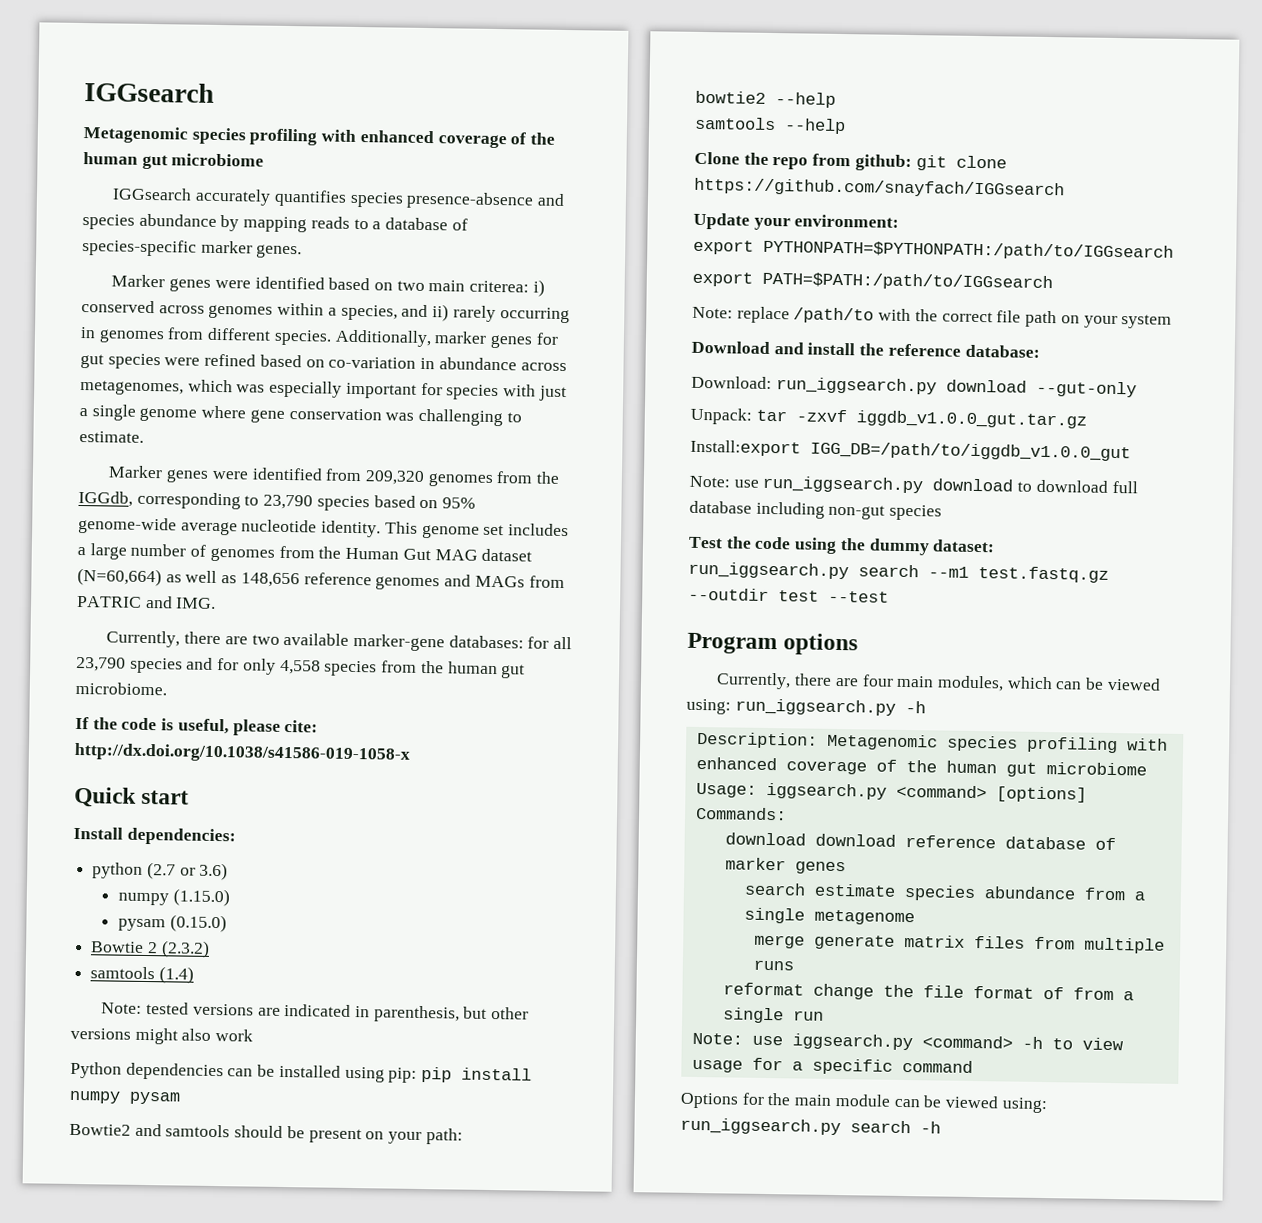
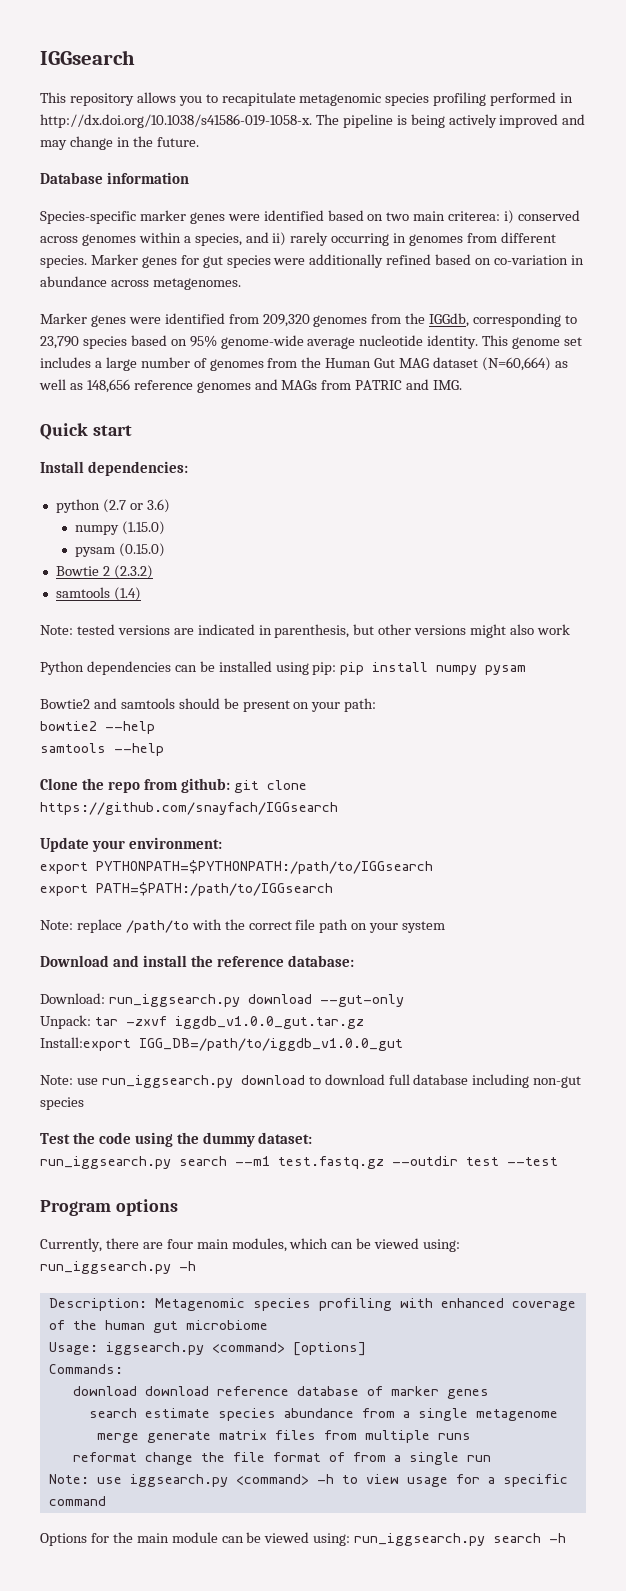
[83,126,556,149] [83,152,265,170] [112,187,565,210] [82,213,468,233] [82,239,303,259] [111,274,166,288] Metagenomic species profiling with enhanced coverage of the human gut microbiome // IGGsearch accurately quantifies species presence-absence and species abundance by mapping reads to a database of species-specific marker genes. // Marker -> [40,92,574,106] [40,114,586,128] [40,136,199,150] [40,172,189,184] [40,210,186,224] This repository allows you to recapitulate metagenomic species profiling performed in http://dx.doi.org/10.1038/s41586-019-1058-x. The pipeline is being actively improved and may change in the future. // Database information // Species-specific marker
[334,329,488,348] Additionally, marker -> [90,254,138,265] Marker
(201, 361) none -> [309,254,384,268] additionally
[80,379,567,402] [79,404,522,427] [79,430,144,443] metagenomes, which was especially important for species with just a single genome where gene conservation was challenging to estimate. -> [152,278,241,290] metagenomes.
[106,630,573,652] [76,656,526,679] [75,681,167,696] [75,716,319,736] [74,742,411,764] // Currently, there are two available marker-gene databases: for all 23,790 species and for only 4,558 species from the human gut microbiome. // If the code is useful, please cite: http://dx.doi.org/10.1038/s41586-019-1058-x -> (463, 385) none

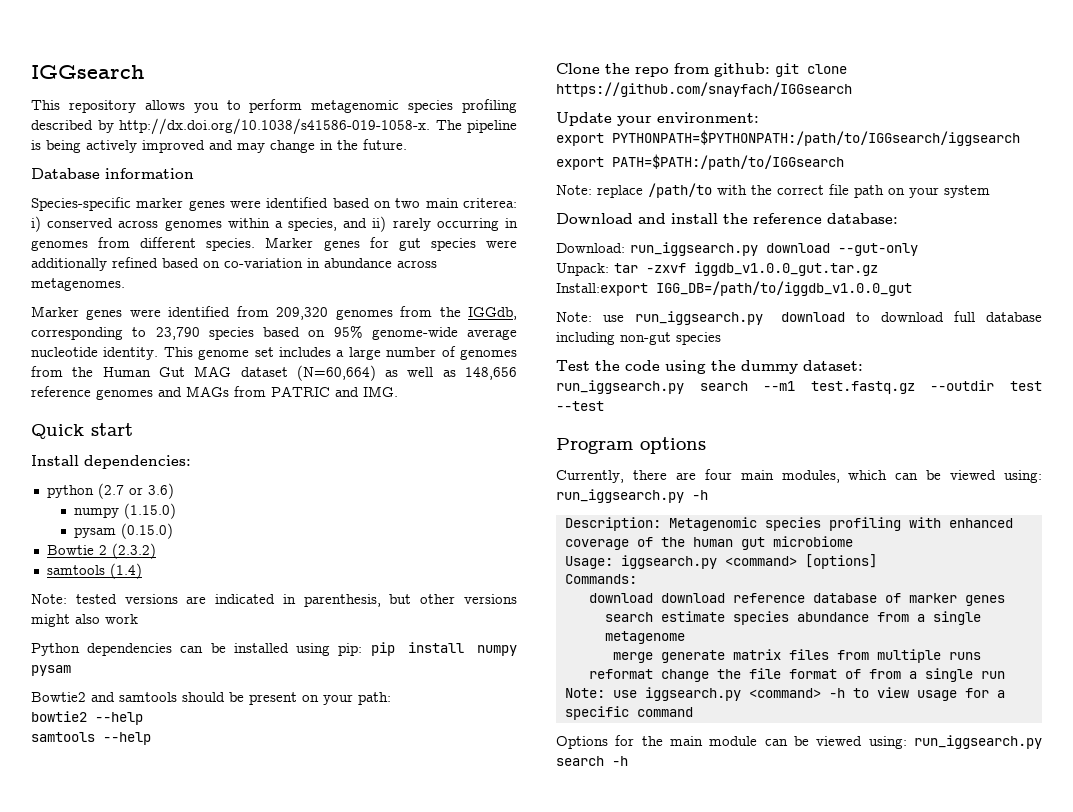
[221,92,296,106] recapitulate -> [249,99,303,113] perform
[490,92,574,106] performed in -> [31,120,114,133] described by
[96,860,433,874] PYTHONPATH=$PYTHONPATH:/path/to/IGGsearch -> [612,130,1020,146] PYTHONPATH=$PYTHONPATH:/path/to/IGGsearch/iggsearch

